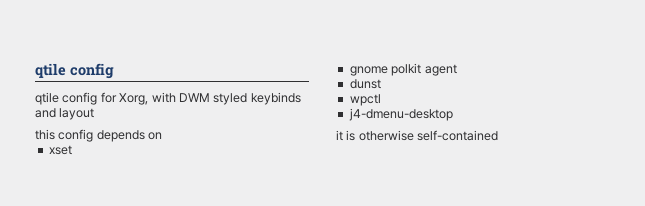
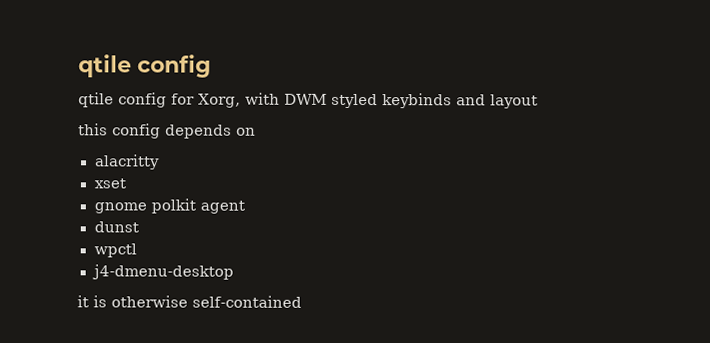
(163, 136) none -> [94,154,160,170] // alacritty

